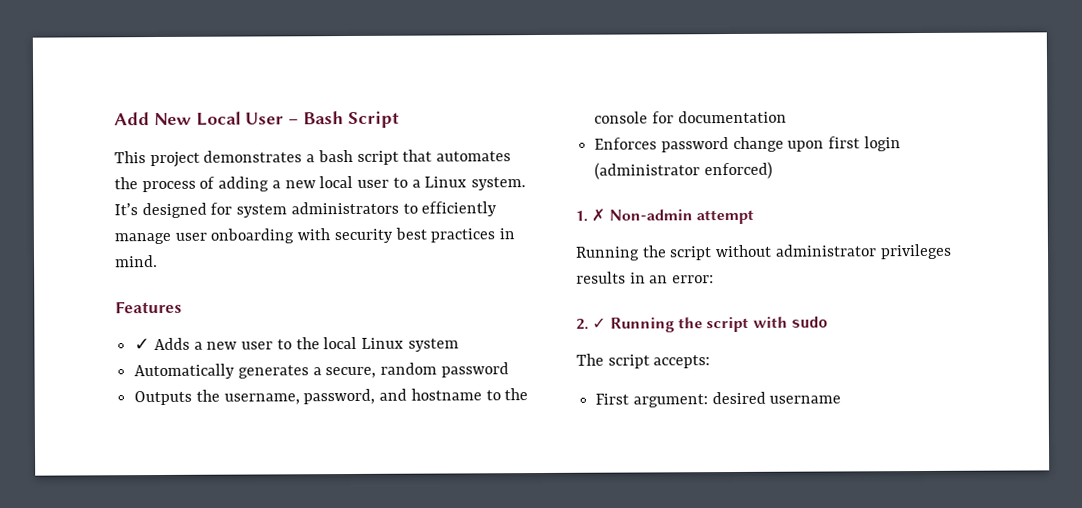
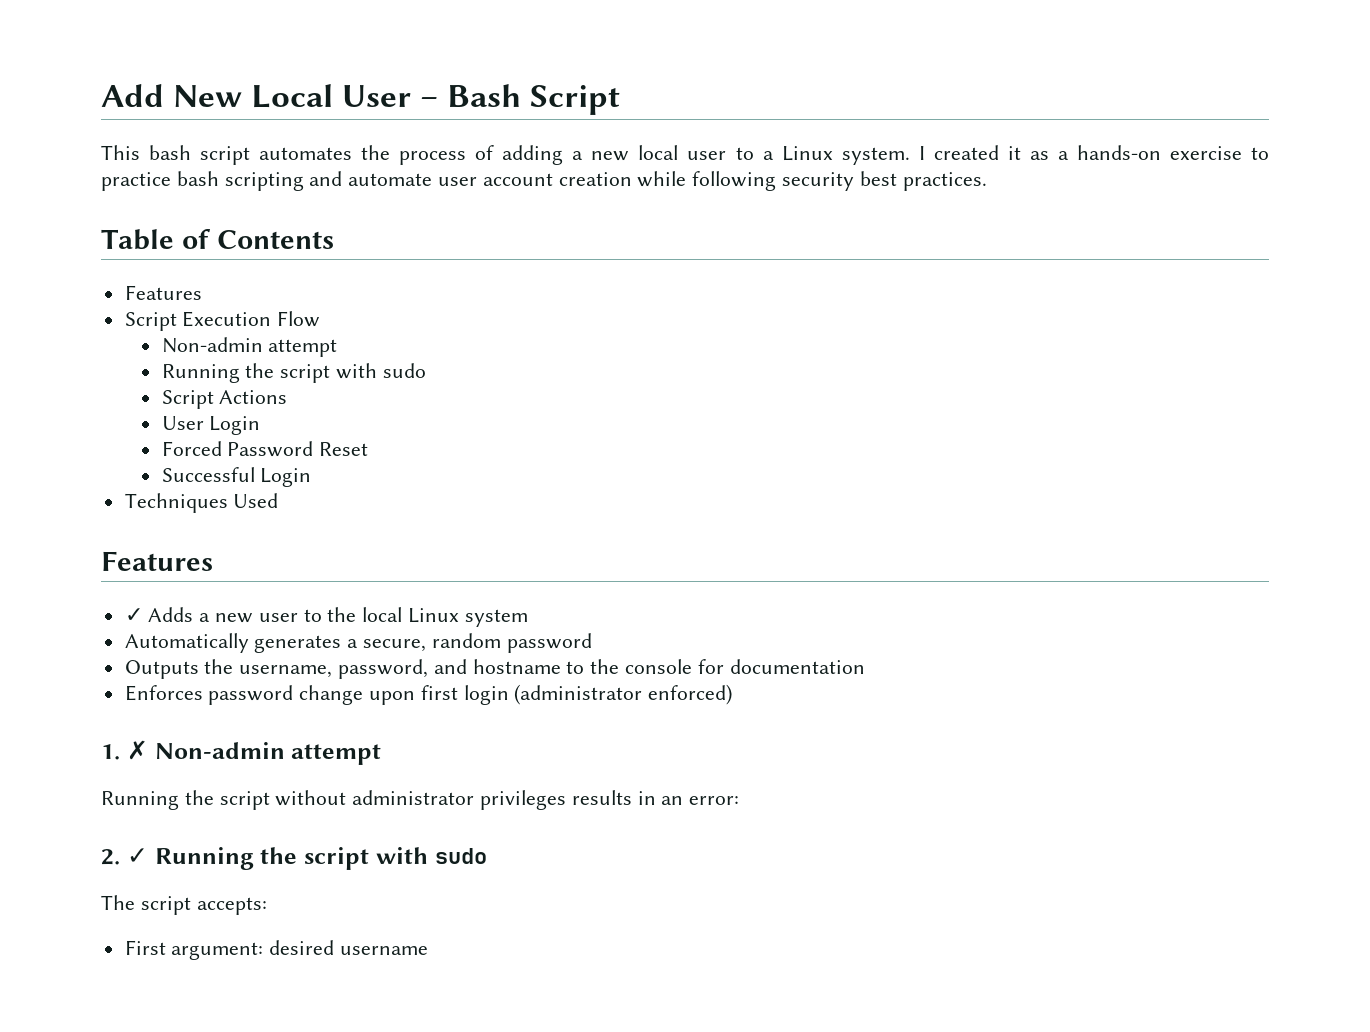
[149,150,316,168] project demonstrates a -> (140, 152) none
[402,149,433,162] that -> (251, 155) none
[114,201,498,219] [114,227,516,245] [115,255,158,268] It’s designed for system administrators to efficiently manage user onboarding with security best practices in mind. -> [918,145,1269,160] [101,171,987,191] [101,229,334,250] [124,285,202,300] [124,311,321,331] [161,337,338,357] [161,363,426,383] [161,390,288,409] [161,416,261,435] [161,441,369,457] [161,467,312,487] [124,493,279,513] I created it as a hands-on exercise to practice bash scripting and automate user account creation while following security best practices. // Table of Contents // Features // Script Execution Flow // Non-admin attempt // Running the script with sudo // Script Actions // User Login // Forced Password Reset // Successful Login // Techniques Used

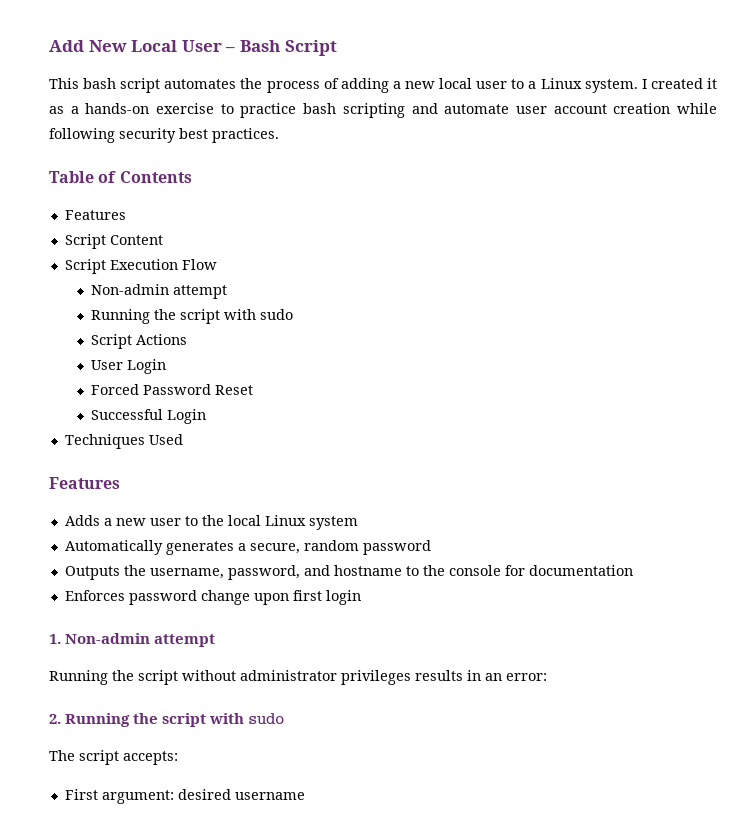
(202, 292) none -> [64,234,163,249] // Script Content
[124,608,143,622] ✓ -> (120, 483) none
[514,684,733,705] (administrator enforced) -> (361, 597) none
[126,740,148,760] ✗ -> (61, 639) none
[126,848,148,864] ✓ -> (61, 719) none

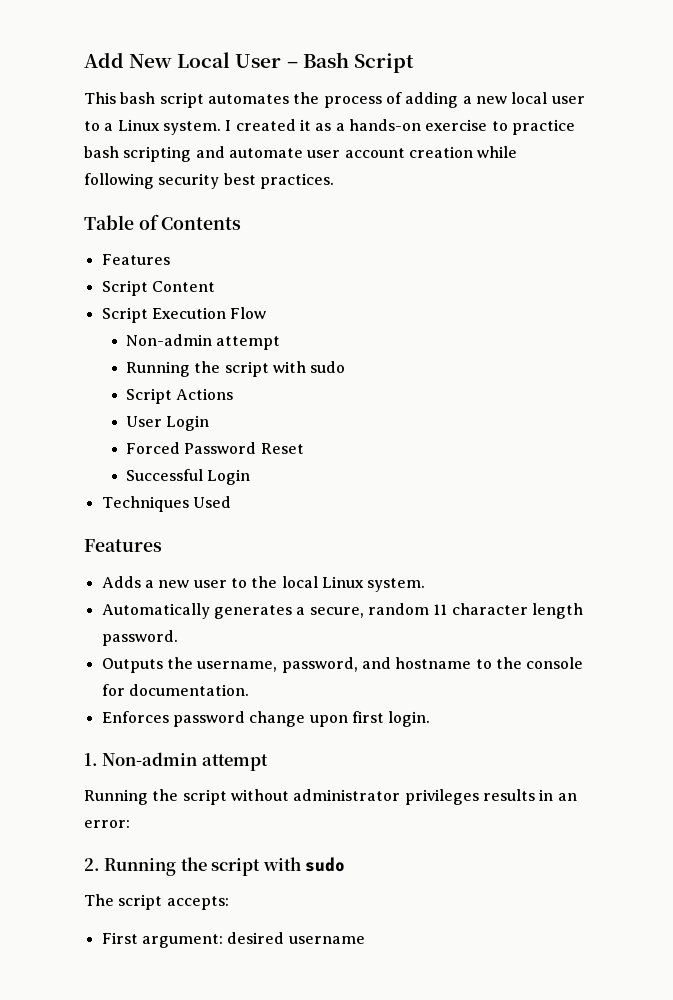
[308,516,358,530] system -> [367,578,426,592] system.
[362,540,431,555] password -> [433,603,583,619] [101,630,178,646] 11 character length password.
[528,565,633,576] documentation -> [128,684,249,696] documentation.
[325,590,361,605] login -> [388,711,431,727] login.

